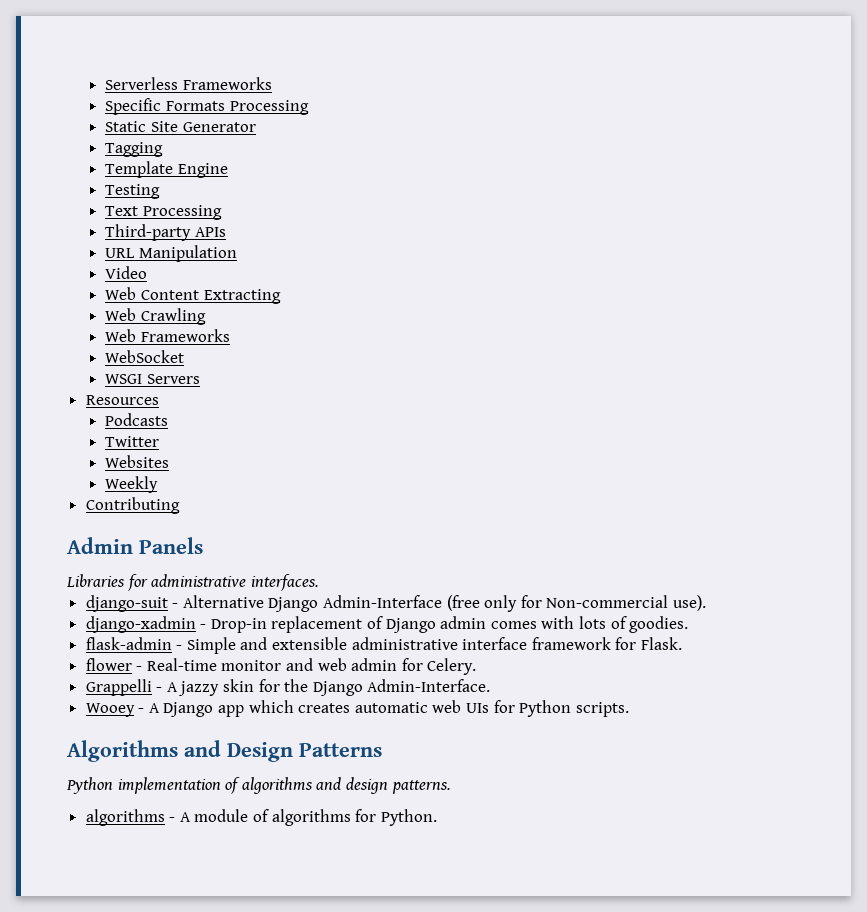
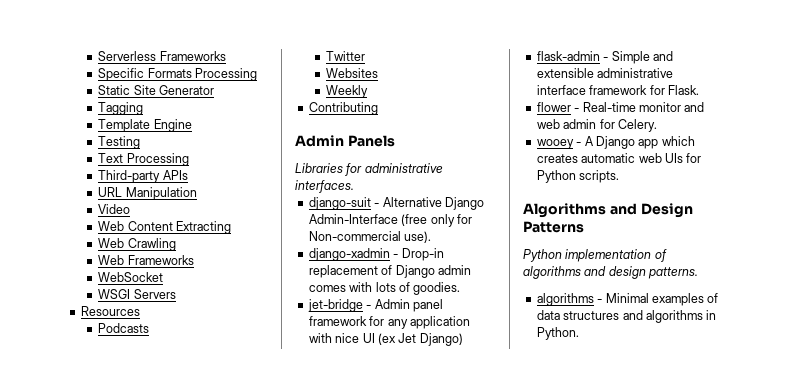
(689, 624) none -> [307,299,443,312] [308,316,470,329] [308,333,463,346] // jet-bridge - Admin panel framework for any application with nice UI (ex Jet Django)
[85,679,491,696] [85,703,135,717] Grappelli - A jazzy skin for the Django Admin-Interface. // Wooey -> [536,139,574,149] wooey
[179,809,377,826] A module of algorithms for -> [605,293,719,306] [536,310,717,323] Minimal examples of data structures and algorithms in

